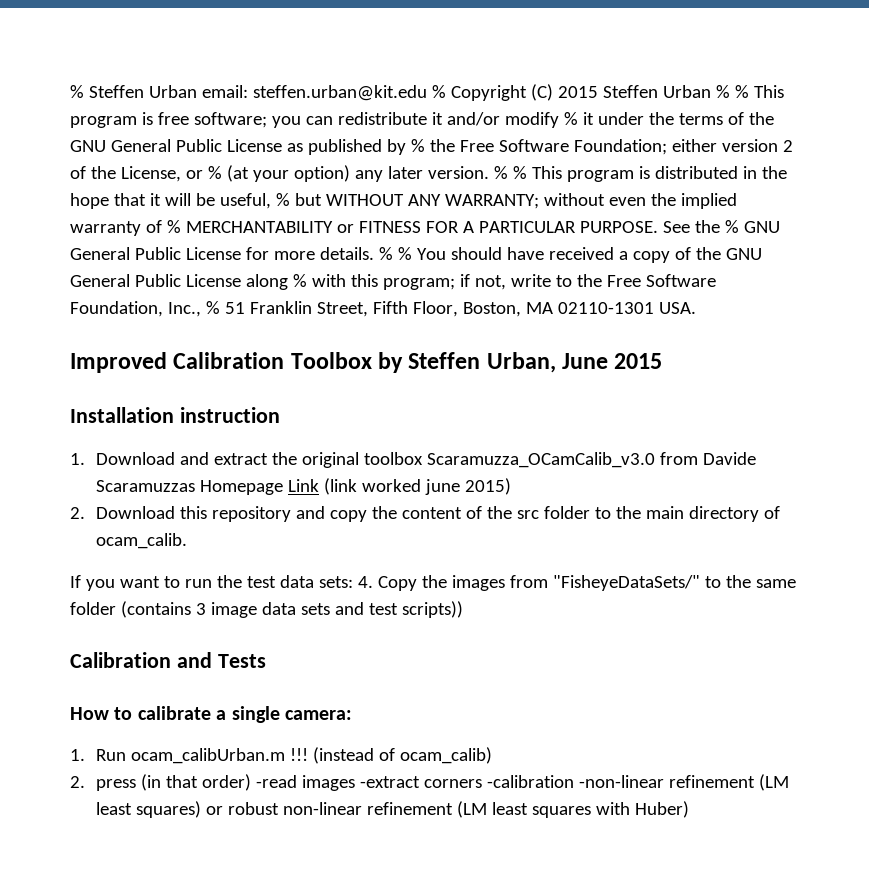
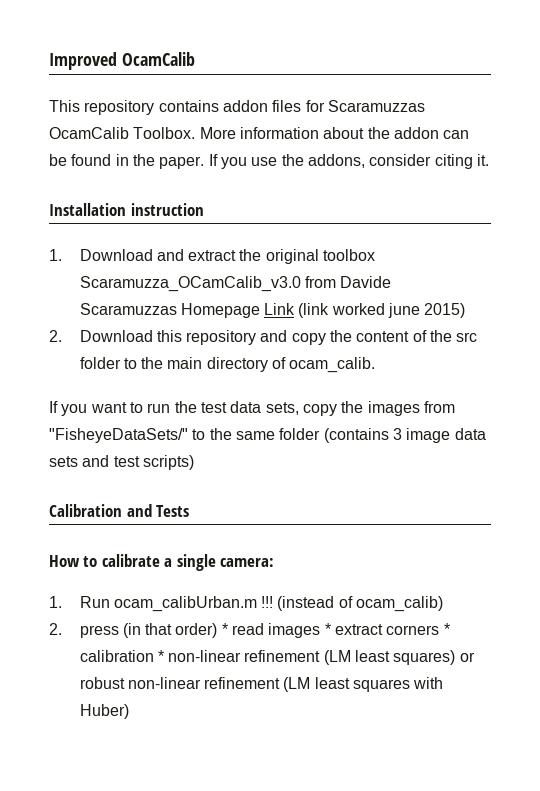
[70,84,784,101] [70,112,774,128] [70,139,793,155] [70,165,787,182] [70,193,737,209] [70,220,780,236] [70,247,762,263] [70,274,716,290] [70,301,696,317] [70,352,663,373] % Steffen Urban email: steffen.urban@kit.edu % Copyright (C) 2015 Steffen Urban % % This program is free software; you can redistribute it and/or modify % it under the terms of the GNU General Public License as published by % the Free Software Foundation; either version 2 of the License, or % (at your option) any later version. % % This program is distributed in the hope that it will be useful, % but WITHOUT ANY WARRANTY; without even the implied warranty of % MERCHANTABILITY or FITNESS FOR A PARTICULAR PURPOSE. See the % GNU General Public License for more details. % % You should have received a copy of the GNU General Public License along % with this program; if not, write to the Free Software Foundation, Inc., % 51 Franklin Street, Fifth Floor, Boston, MA 02110-1301 USA. // Improved Calibration Toolbox by Steffen Urban, June 2015 -> [49,52,195,70] [49,100,425,115] [49,127,470,139] [49,154,489,169] Improved OcamCalib // This repository contains addon files for Scaramuzzas OcamCalib Toolbox. More information about the addon can be found in the paper. If you use the addons, consider citing it.
[318,576,417,591] sets: 4. Copy -> [265,402,337,416] sets, copy
[401,601,463,618] scripts)) -> [142,455,194,470] scripts)
[255,775,664,791] -read images -extract corners -calibration -non-linear -> [221,623,450,638] [79,650,242,662] * read images * extract corners * calibration * non-linear

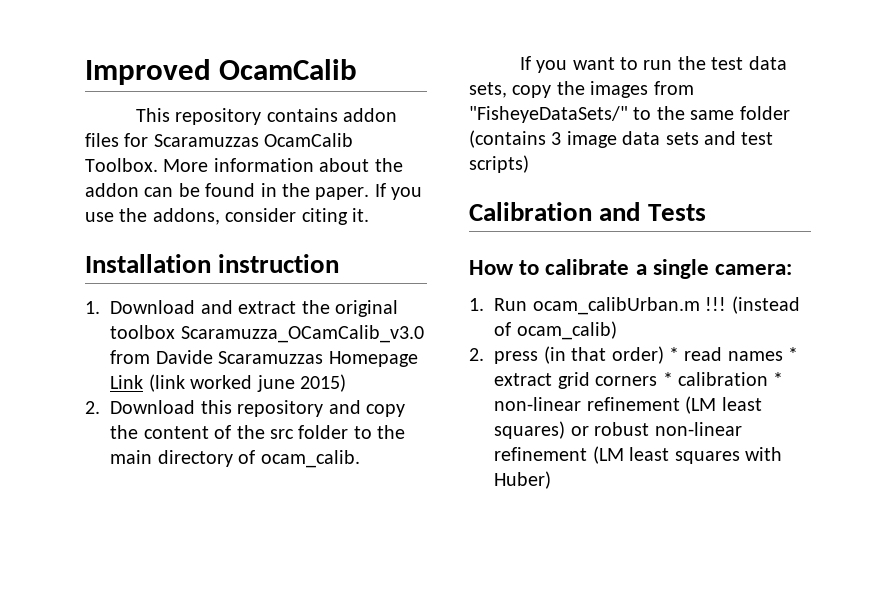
[268,623,321,638] images -> [727,351,783,361] names
(384, 629) none -> [557,372,590,389] grid

